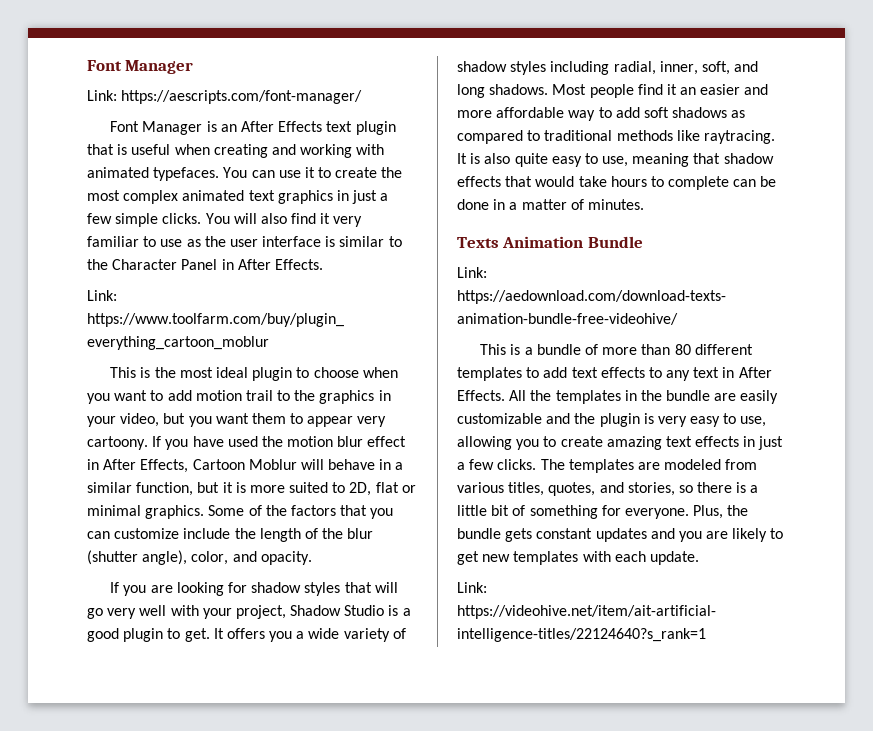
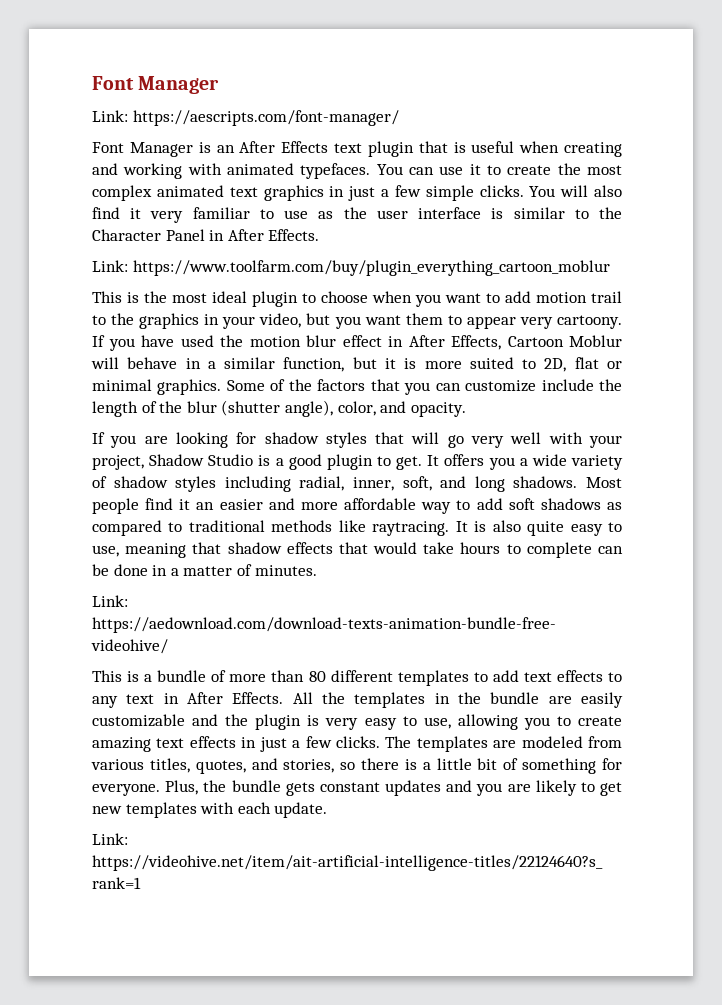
[457,236,643,248] // Texts Animation Bundle -> (317, 570) none

